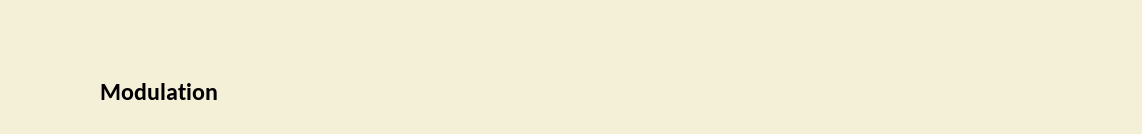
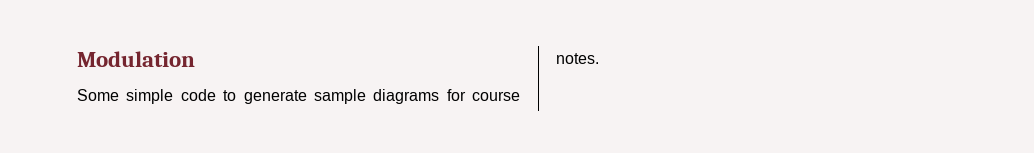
(218, 91) none -> [77,89,520,104] [556,53,599,64] // Some simple code to generate sample diagrams for course notes.

